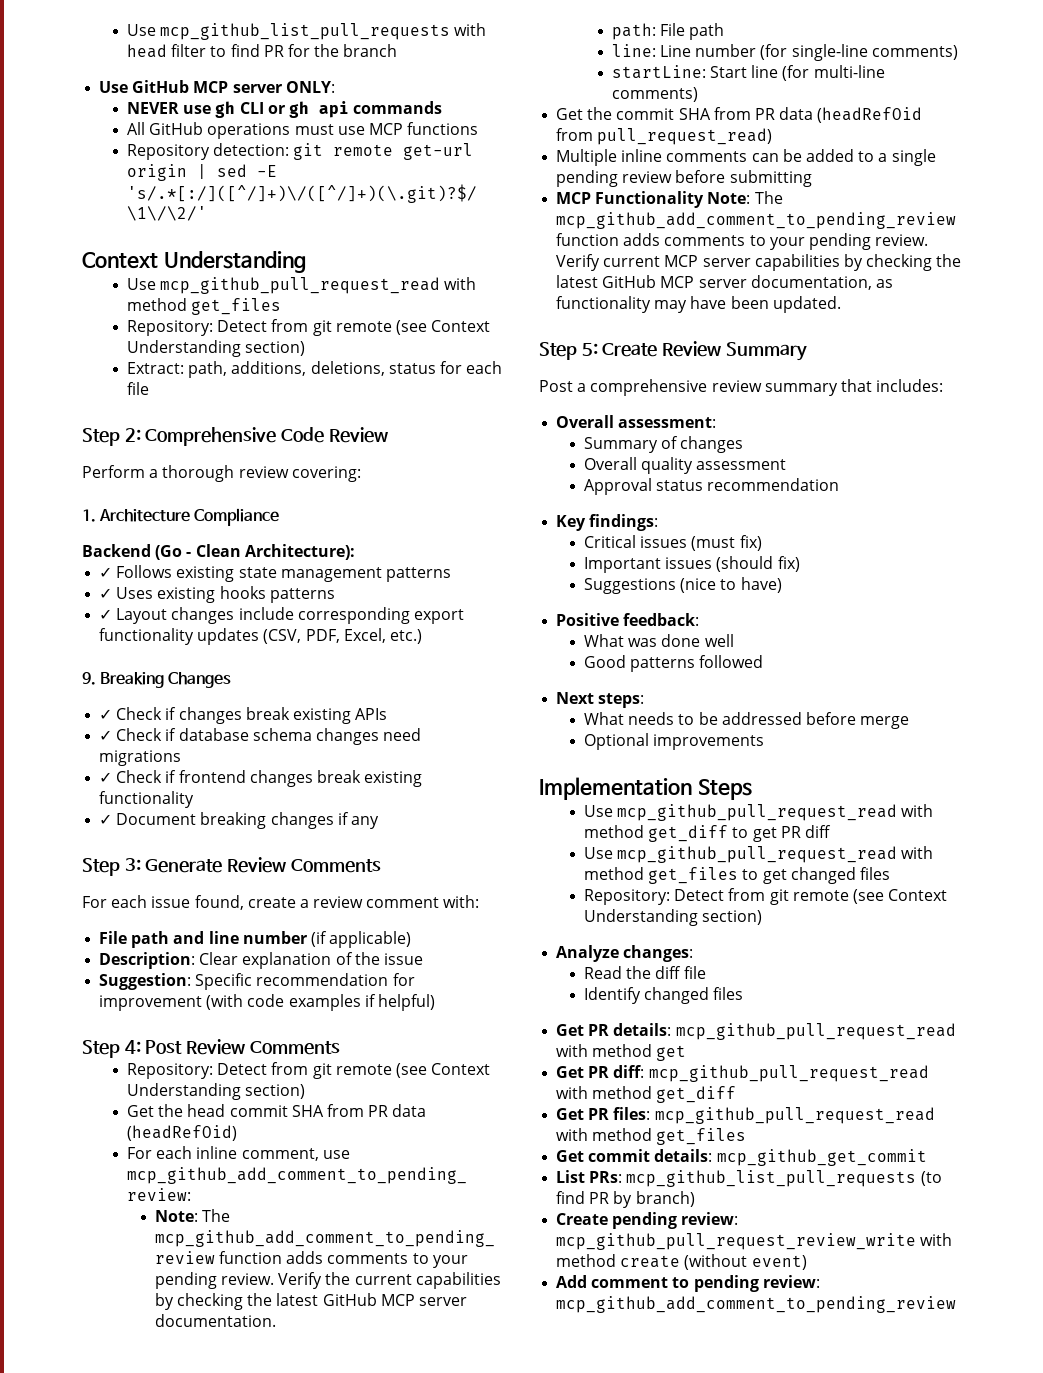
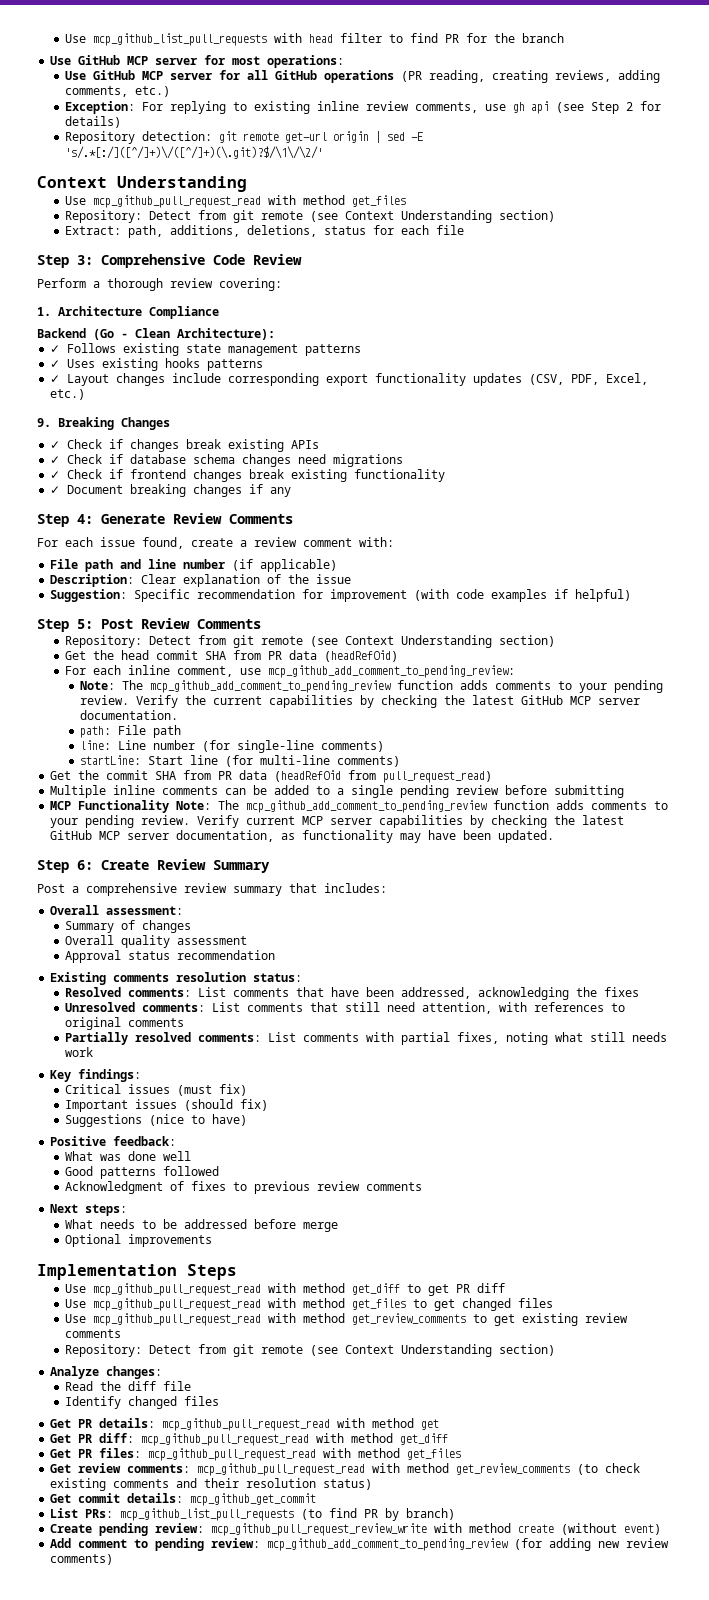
[285,81,335,93] [126,101,443,118] [126,122,479,139] ONLY: // NEVER use gh CLI or gh api commands // All GitHub operations must use MCP functions -> [204,55,345,68] [65,70,661,83] [65,86,171,97] [65,101,662,114] [65,116,122,128] for most operations: // Use GitHub MCP server for all GitHub operations (PR reading, creating reviews, adding comments, etc.) // Exception: For replying to existing inline review comments, use gh api (see Step 2 for details)
[124,428,141,442] 2: -> [77,255,93,265] 3:
[124,858,141,871] 3: -> [77,514,93,524] 4:
[124,1040,141,1054] 4: -> [77,619,93,629] 5:
[581,343,598,356] 5: -> [77,860,93,870] 6:
(840, 484) none -> [50,972,303,985] [65,987,640,1000] [65,1002,626,1014] [65,1017,185,1030] [65,1032,668,1045] [65,1047,94,1057] // Existing comments resolution status: // Resolved comments: List comments that have been addressed, acknowledging the fixes // Unresolved comments: List comments that still need attention, with references to original comments // Partially resolved comments: List comments with partial fixes, noting what still needs work
(764, 661) none -> [65,1181,423,1194] // Acknowledgment of fixes to previous review comments
(890, 873) none -> [65,1313,629,1326] [65,1329,122,1338] // Use mcp_github_pull_request_read with method get_review_comments to get existing review comments
(747, 1136) none -> [50,1463,641,1476] [50,1478,373,1491] // Get review comments: mcp_github_pull_request_read with method get_review_comments (to check existing comments and their resolution status)
(957, 1304) none -> [514,1538,670,1551] [50,1554,114,1565] (for adding new review comments)

